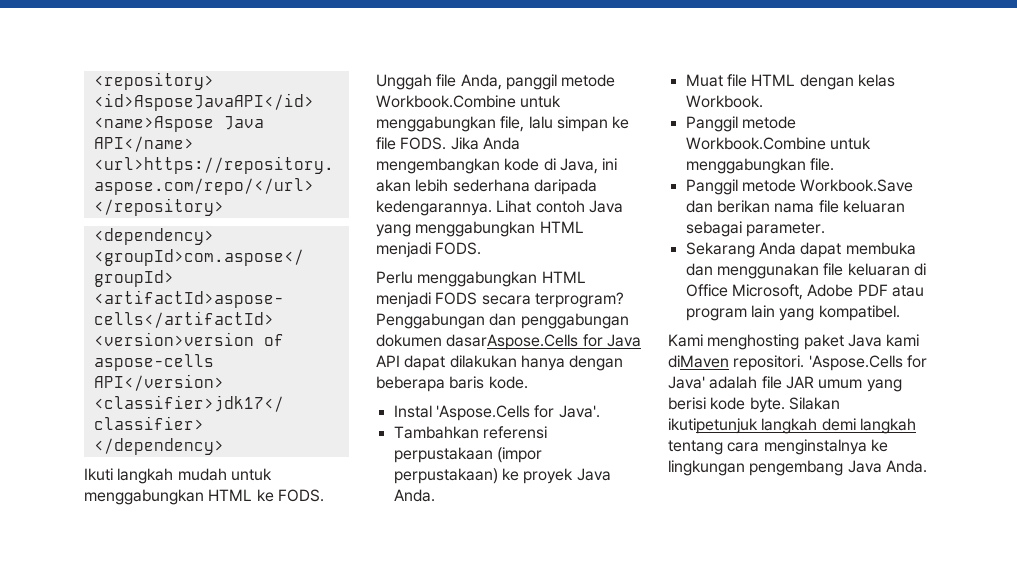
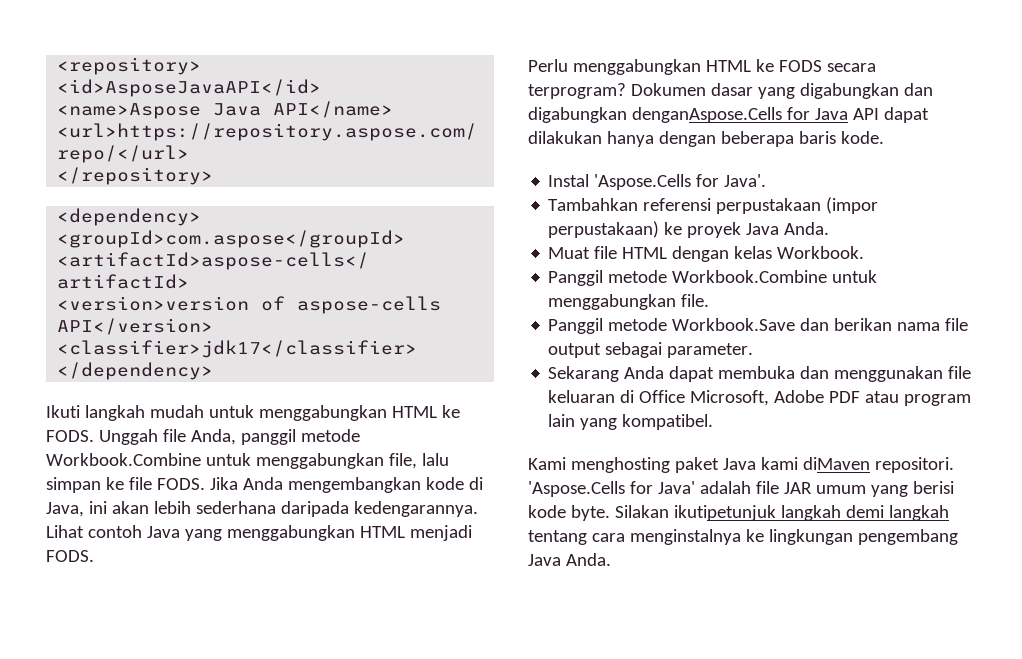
[376,292,431,308] menjadi -> [755,59,774,72] ke
[376,313,629,329] [376,334,579,350] Penggabungan dan penggabungan dokumen dasarAspose.Cells -> [630,83,933,99] [528,107,782,123] Dokumen dasar yang digabungkan dan digabungkan denganAspose.Cells
[842,200,905,213] keluaran -> [548,343,602,358] output

